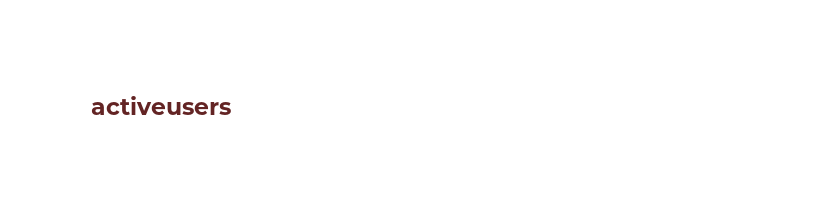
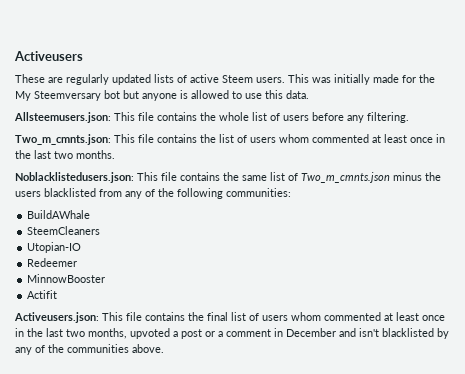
[91,96,231,115] activeusers -> [14,51,83,61] [15,74,435,85] [15,90,309,101] [14,112,409,123] [15,134,445,145] [15,150,115,159] [15,172,441,183] [15,188,291,199] [27,210,91,219] [27,226,101,235] [27,242,82,253] [27,258,78,267] [27,274,106,283] [27,290,58,299] [14,312,445,323] [15,328,449,339] [15,344,164,355] Activeusers // These are regularly updated lists of active Steem users. This was initially made for the My Steemversary bot but anyone is allowed to use this data. // Allsteemusers.json: This file contains the whole list of users before any filtering. // Two_m_cmnts.json: This file contains the list of users whom commented at least once in the last two months. // Noblacklistedusers.json: This file contains the same list of Two_m_cmnts.json minus the users blacklisted from any of the following communities: // BuildAWhale // SteemCleaners // Utopian-IO // Redeemer // MinnowBooster // Actifit // Activeusers.json: This file contains the final list of users whom commented at least once in the last two months, upvoted a post or a comment in December and isn't blacklisted by any of the communities above.

